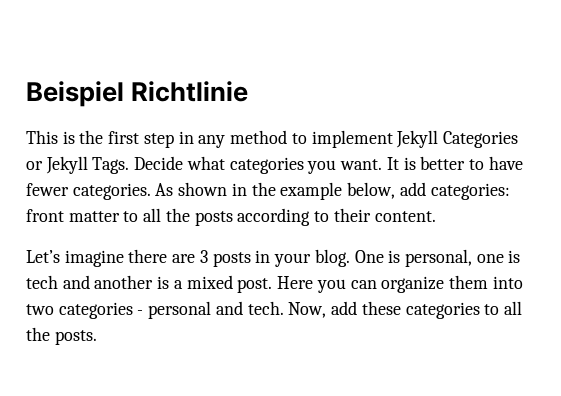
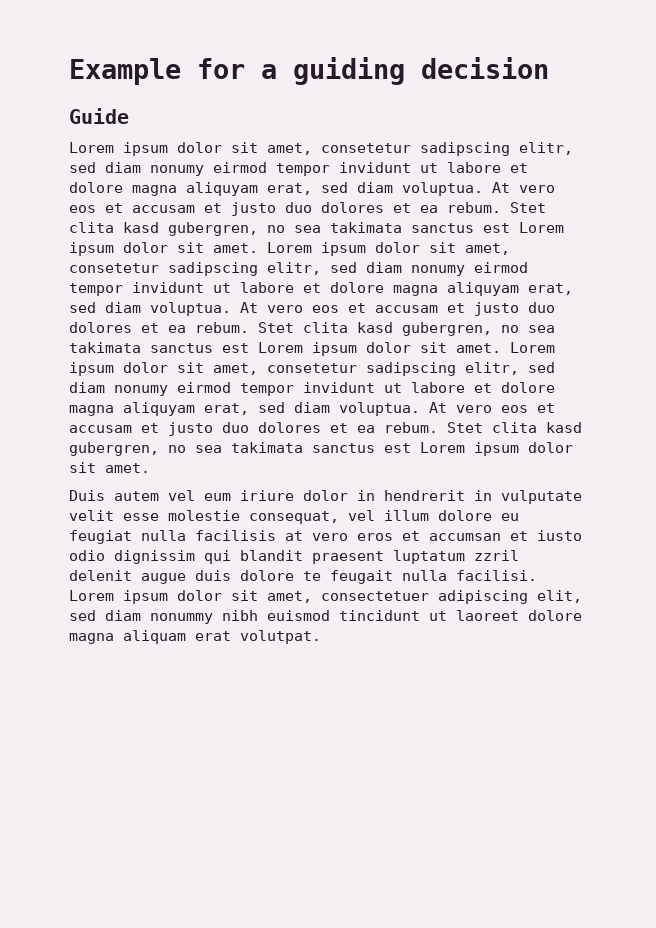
[26,81,249,107] [26,130,518,148] [26,156,523,174] [26,182,510,200] [26,208,436,226] [26,249,521,267] [26,275,523,293] [26,301,522,319] [26,327,97,345] Beispiel Richtlinie // This is the first step in any method to implement Jekyll Categories or Jekyll Tags. Decide what categories you want. It is better to have fewer categories. As shown in the example below, add categories: front matter to all the posts according to their content. // Let’s imagine there are 3 posts in your blog. One is personal, one is tech and another is a mixed post. Here you can organize them into two categories - personal and tech. Now, add these categories to all the posts. -> [69,57,549,85] [69,108,129,124] [69,142,573,156] [69,162,528,176] [69,182,555,196] [69,202,546,216] [69,222,564,236] [69,242,510,256] [69,262,528,276] [69,282,573,296] [69,302,555,316] [69,322,555,336] [69,342,555,356] [69,362,555,376] [69,382,555,396] [69,402,555,416] [69,422,582,436] [69,442,573,456] [69,462,150,473] [69,490,582,504] [69,510,519,524] [69,530,582,544] [69,550,519,564] [69,570,537,584] [69,590,582,604] [69,610,582,624] [69,630,321,644] Example for a guiding decision // Guide // Lorem ipsum dolor sit amet, consetetur sadipscing elitr, sed diam nonumy eirmod tempor invidunt ut labore et dolore magna aliquyam erat, sed diam voluptua. At vero eos et accusam et justo duo dolores et ea rebum. Stet clita kasd gubergren, no sea takimata sanctus est Lorem ipsum dolor sit amet. Lorem ipsum dolor sit amet, consetetur sadipscing elitr, sed diam nonumy eirmod tempor invidunt ut labore et dolore magna aliquyam erat, sed diam voluptua. At vero eos et accusam et justo duo dolores et ea rebum. Stet clita kasd gubergren, no sea takimata sanctus est Lorem ipsum dolor sit amet. Lorem ipsum dolor sit amet, consetetur sadipscing elitr, sed diam nonumy eirmod tempor invidunt ut labore et dolore magna aliquyam erat, sed diam voluptua. At vero eos et accusam et justo duo dolores et ea rebum. Stet clita kasd gubergren, no sea takimata sanctus est Lorem ipsum dolor sit amet. // Duis autem vel eum iriure dolor in hendrerit in vulputate velit esse molestie consequat, vel illum dolore eu feugiat nulla facilisis at vero eros et accumsan et iusto odio dignissim qui blandit praesent luptatum zzril delenit augue duis dolore te feugait nulla facilisi. Lorem ipsum dolor sit amet, consectetuer adipiscing elit, sed diam nonummy nibh euismod tincidunt ut laoreet dolore magna aliquam erat volutpat.

